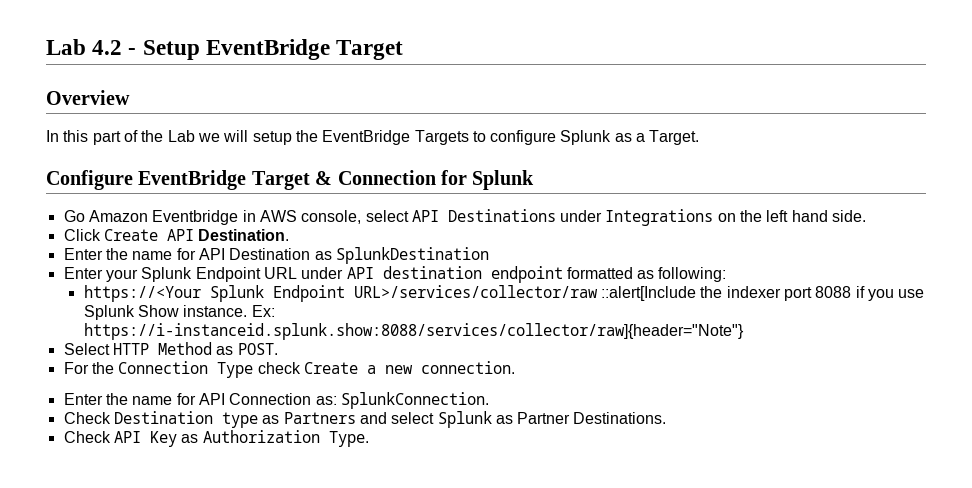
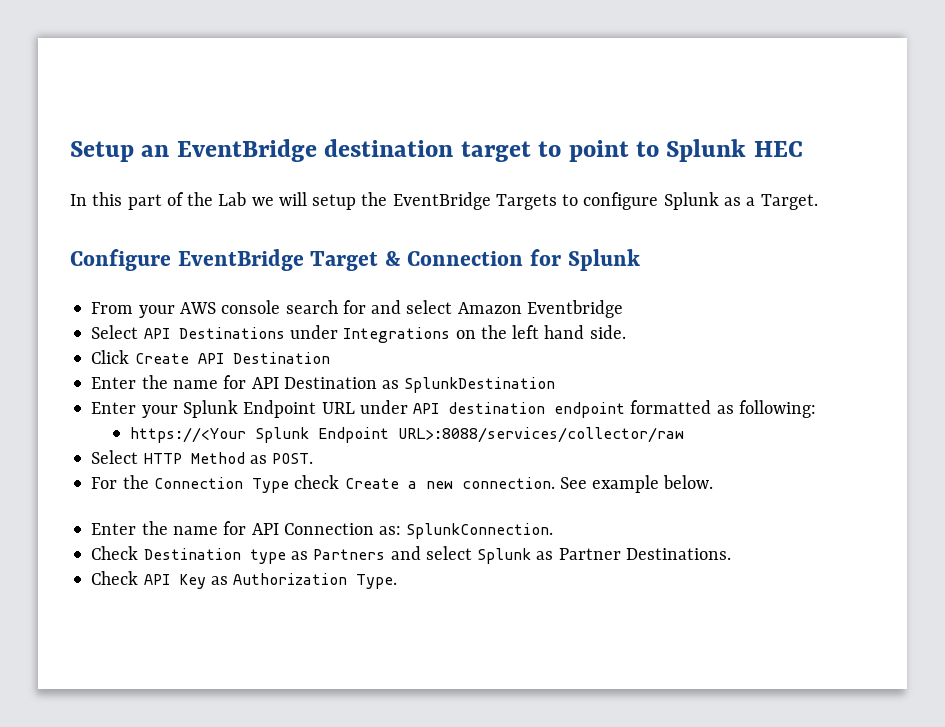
[46,39,404,60] [46,90,130,105] Lab 4.2 - Setup EventBridge Target // Overview -> [70,139,803,162] Setup an EventBridge destination target to point to Splunk HEC
[63,210,409,225] Go Amazon Eventbridge in AWS console, select -> [91,300,623,318] [91,325,139,339] From your AWS console search for and select Amazon Eventbridge // Select
[198,229,290,241] Destination. -> [232,352,330,364] Destination
[353,285,925,301] [83,305,275,320] [83,323,744,340] URL>/services/collector/raw ::alert[Include the indexer port 8088 if you use Splunk Show instance. Ex: https://i-instanceid.splunk.show:8088/services/collector/raw]{header="Note"} -> [398,427,685,443] URL>:8088/services/collector/raw
(515, 367) none -> [559,475,714,493] See example below.

